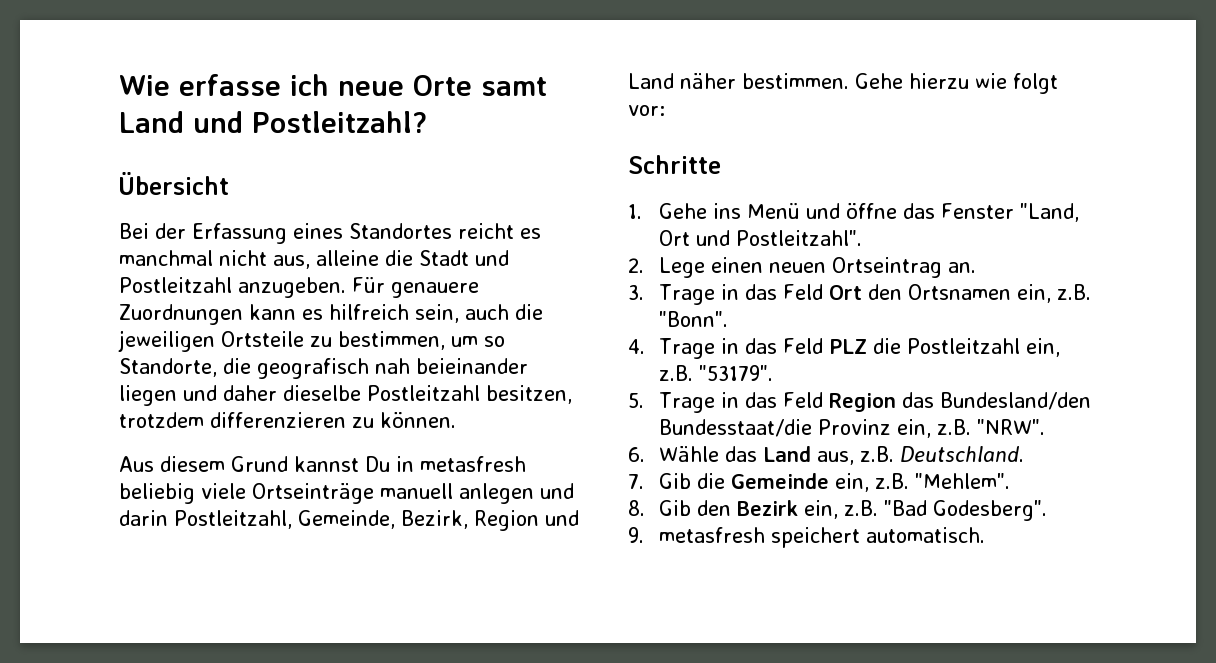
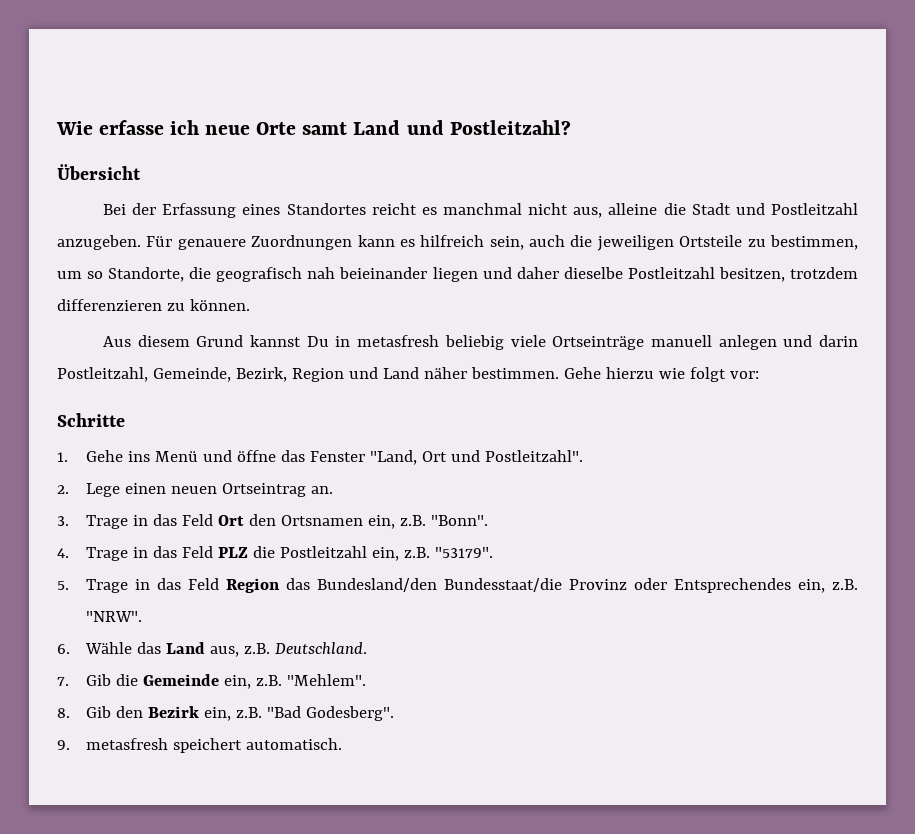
(892, 427) none -> [634,578,792,593] oder Entsprechendes

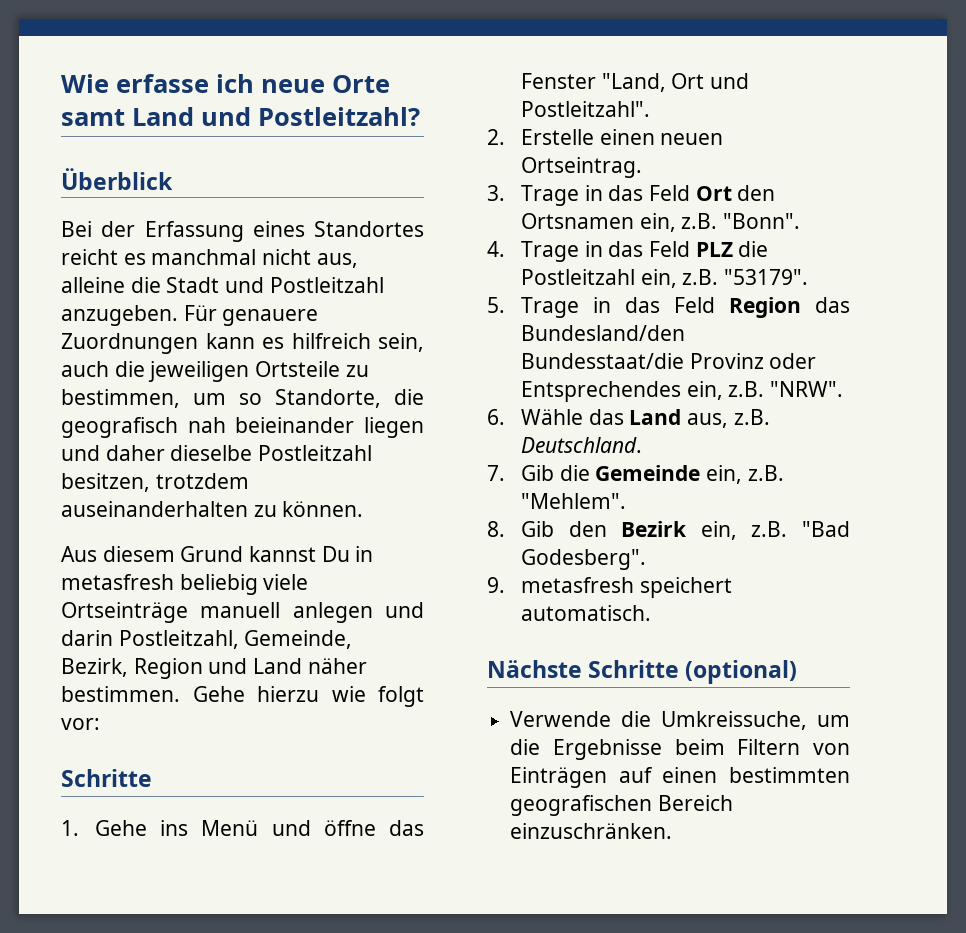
[57,164,141,180] Übersicht -> [61,168,173,190] Überblick
[57,299,162,311] differenzieren -> [61,501,248,517] auseinanderhalten
[86,483,121,497] Lege -> [521,129,595,145] Erstelle
[222,483,334,497] Ortseintrag an. -> [521,157,643,178] Ortseintrag.
(343, 744) none -> [487,660,798,684] [510,711,850,730] [510,739,850,760] [510,767,850,788] [510,795,733,816] [510,823,673,839] // Nächste Schritte (optional) // Verwende die Umkreissuche, um die Ergebnisse beim Filtern von Einträgen auf einen bestimmten geografischen Bereich einzuschränken.

